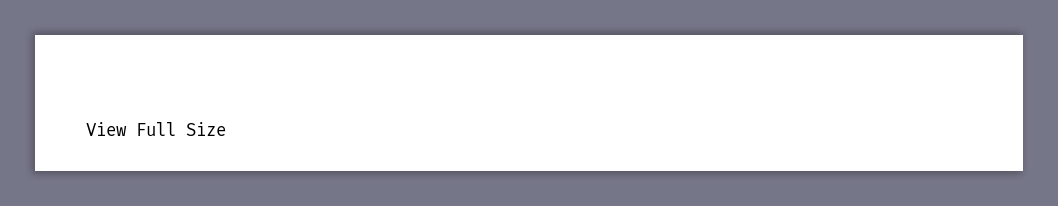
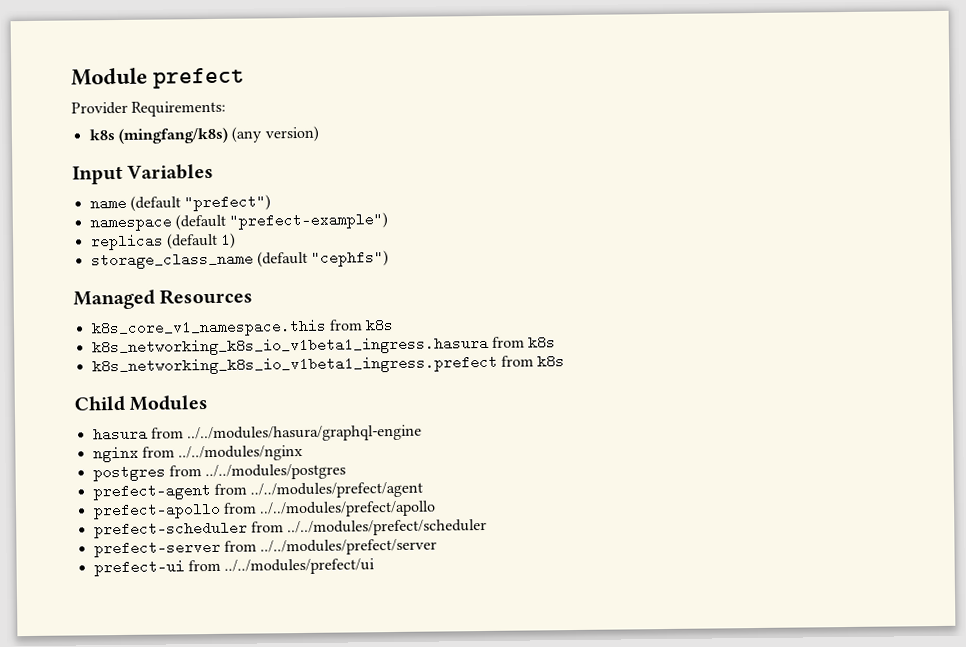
[86,122,226,136] View Full Size -> [71,67,246,89] [71,100,227,117] [88,125,319,145] [72,163,215,185] [89,194,272,212] [89,212,389,232] [89,232,237,251] [90,250,390,270] [73,288,254,310] [90,317,395,338] [91,335,557,357] [91,354,566,376] [74,395,209,412] [92,424,423,443] [92,444,304,463] [92,463,347,482] [92,481,424,501] [92,500,437,520] [93,518,488,539] [93,538,438,558] [93,558,376,577] Module prefect // Provider Requirements: // k8s (mingfang/k8s) (any version) // Input Variables // name (default "prefect") // namespace (default "prefect-example") // replicas (default 1) // storage_class_name (default "cephfs") // Managed Resources // k8s_core_v1_namespace.this from k8s // k8s_networking_k8s_io_v1beta1_ingress.hasura from k8s // k8s_networking_k8s_io_v1beta1_ingress.prefect from k8s // Child Modules // hasura from ../../modules/hasura/graphql-engine // nginx from ../../modules/nginx // postgres from ../../modules/postgres // prefect-agent from ../../modules/prefect/agent // prefect-apollo from ../../modules/prefect/apollo // prefect-scheduler from ../../modules/prefect/scheduler // prefect-server from ../../modules/prefect/server // prefect-ui from ../../modules/prefect/ui

